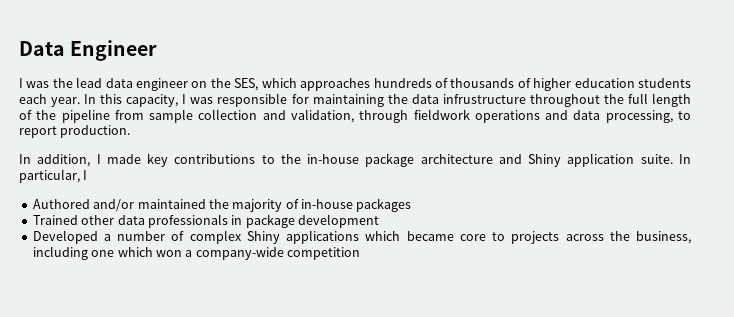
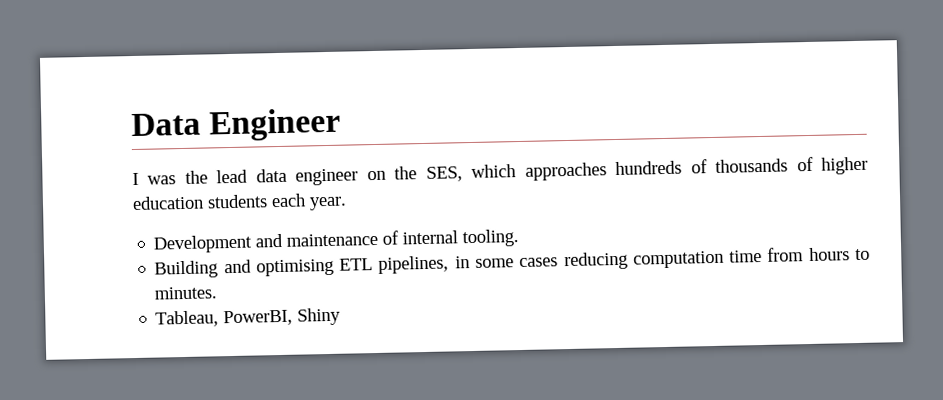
[84,93,691,107] [19,109,692,123] [19,125,131,138] [19,153,691,167] [19,169,88,183] [32,198,412,212] [32,214,379,228] [32,230,691,244] [32,246,360,260] In this capacity, I was responsible for maintaining the data infrustructure throughout the full length of the pipeline from sample collection and validation, through fieldwork operations and data processing, to report production. // In addition, I made key contributions to the in-house package architecture and Shiny application suite. In particular, I // Authored and/or maintained the majority of in-house packages // Trained other data professionals in package development // Developed a number of complex Shiny applications which became core to projects across the business, including one which won a company-wide competition -> [153,229,520,254] [154,247,870,279] [154,286,218,300] [155,307,342,328] // Development and maintenance of internal tooling. // Building and optimising ETL pipelines, in some cases reducing computation time from hours to minutes. // Tableau, PowerBI, Shiny

